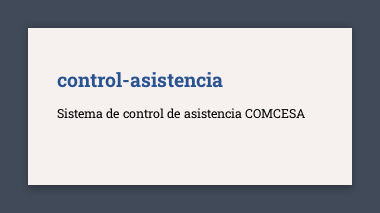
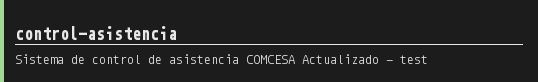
(305, 114) none -> [302,54,428,64] Actualizado - test

